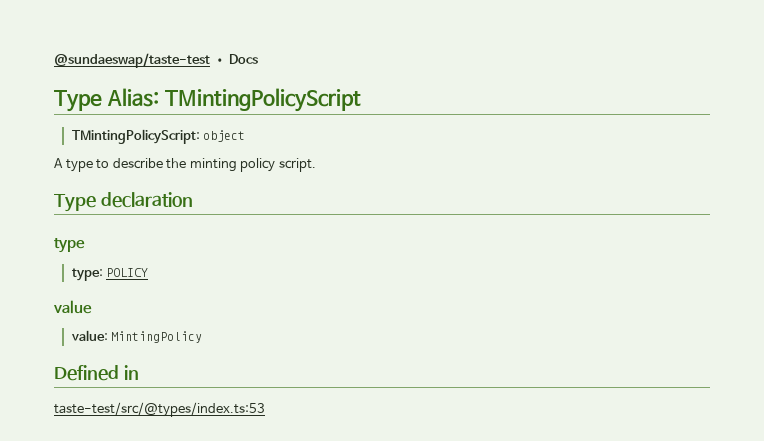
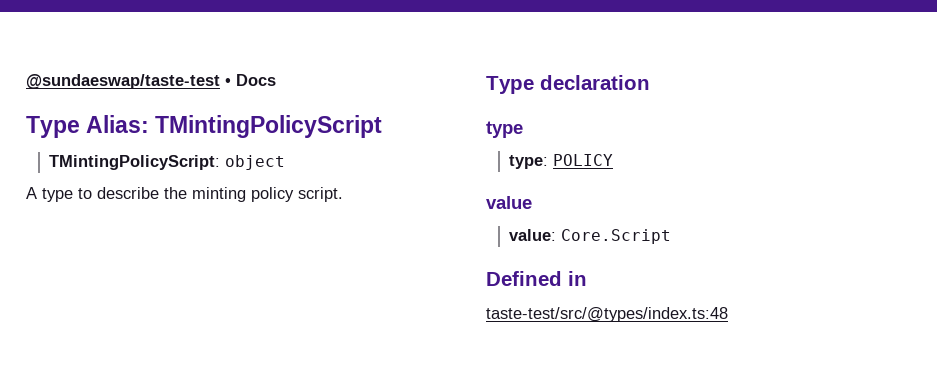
[111,331,203,343] MintingPolicy -> [561,229,672,244] Core.Script
[54,402,265,417] taste-test/src/@types/index.ts:53 -> [486,307,728,322] taste-test/src/@types/index.ts:48

